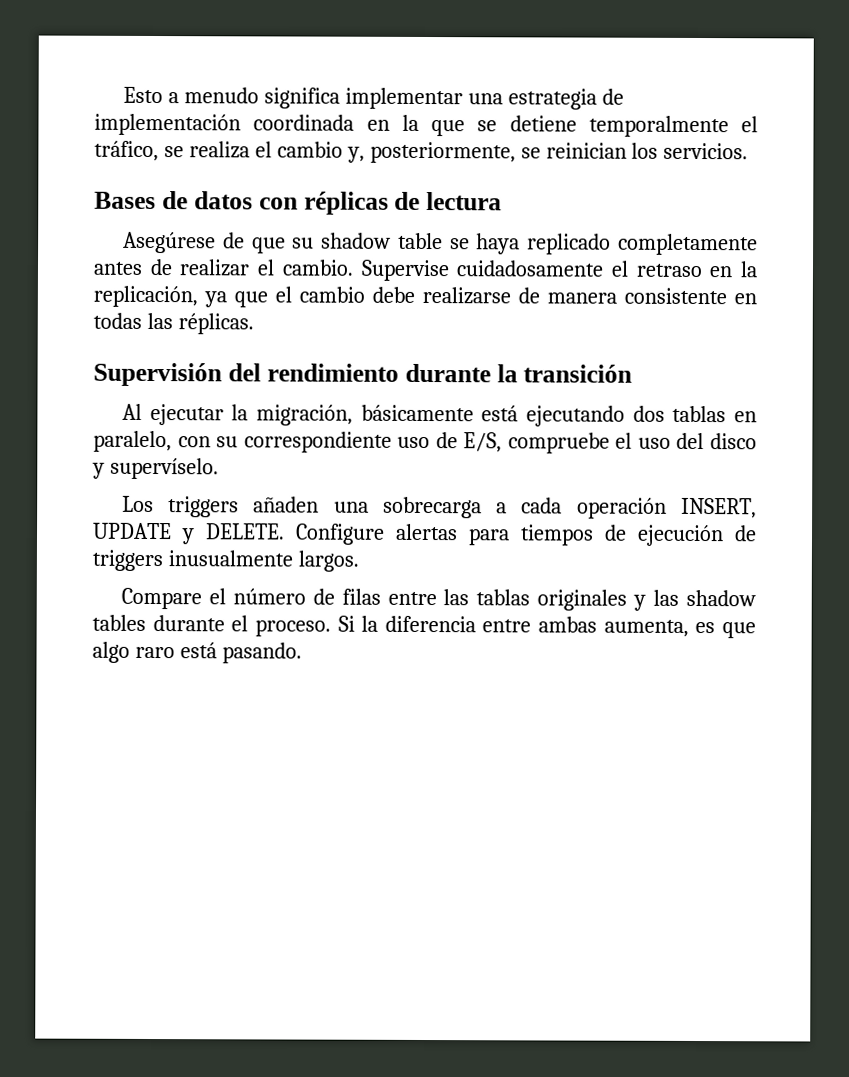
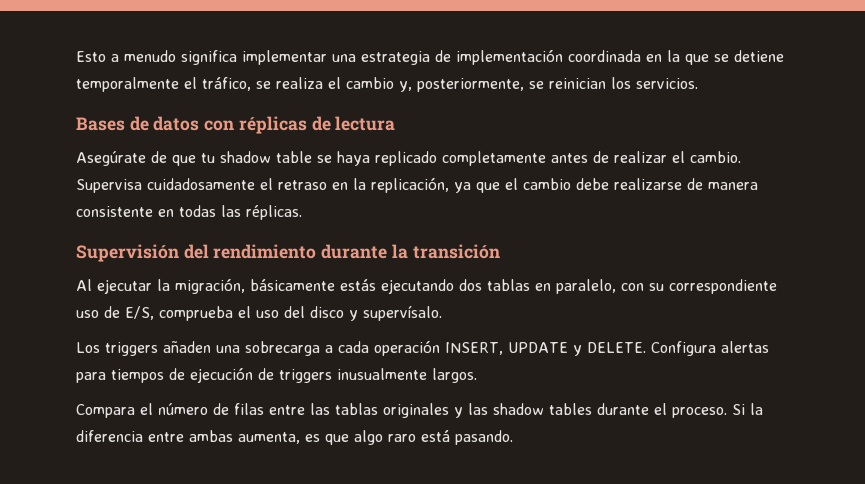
[122,231,216,254] Asegúrese -> [76,151,146,166] Asegúrate
[292,237,315,249] su -> [201,153,215,163] tu
[360,259,450,282] Supervise -> [76,179,142,193] Supervisa
[481,405,519,422] está -> [340,279,376,291] estás
[507,432,610,454] compruebe -> [159,306,233,321] comprueba
[109,457,219,480] supervíselo. -> [363,305,442,321] supervísalo.
[295,523,385,545] Configure -> [651,341,716,356] Configura
[120,587,202,610] Compare -> [76,404,135,418] Compara

